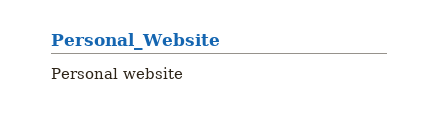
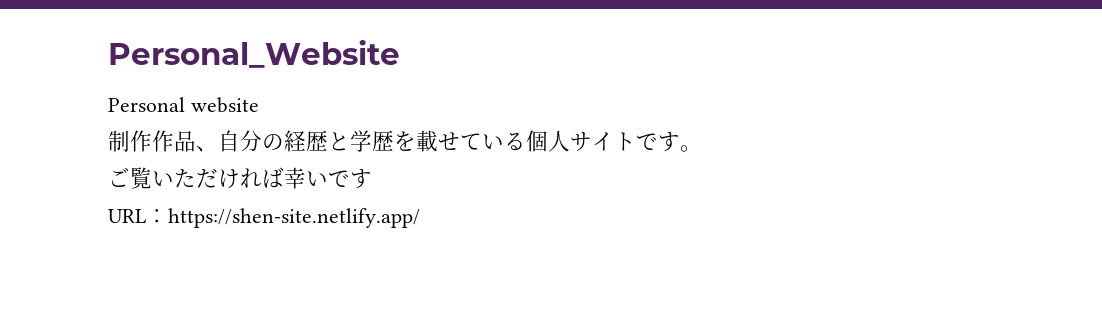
(183, 73) none -> [108,130,702,152] [108,167,372,189] [108,208,420,228] // 制作作品、自分の経歴と学歴を載せている個人サイトです。 // ご覧いただければ幸いです // URL：https://shen-site.netlify.app/

